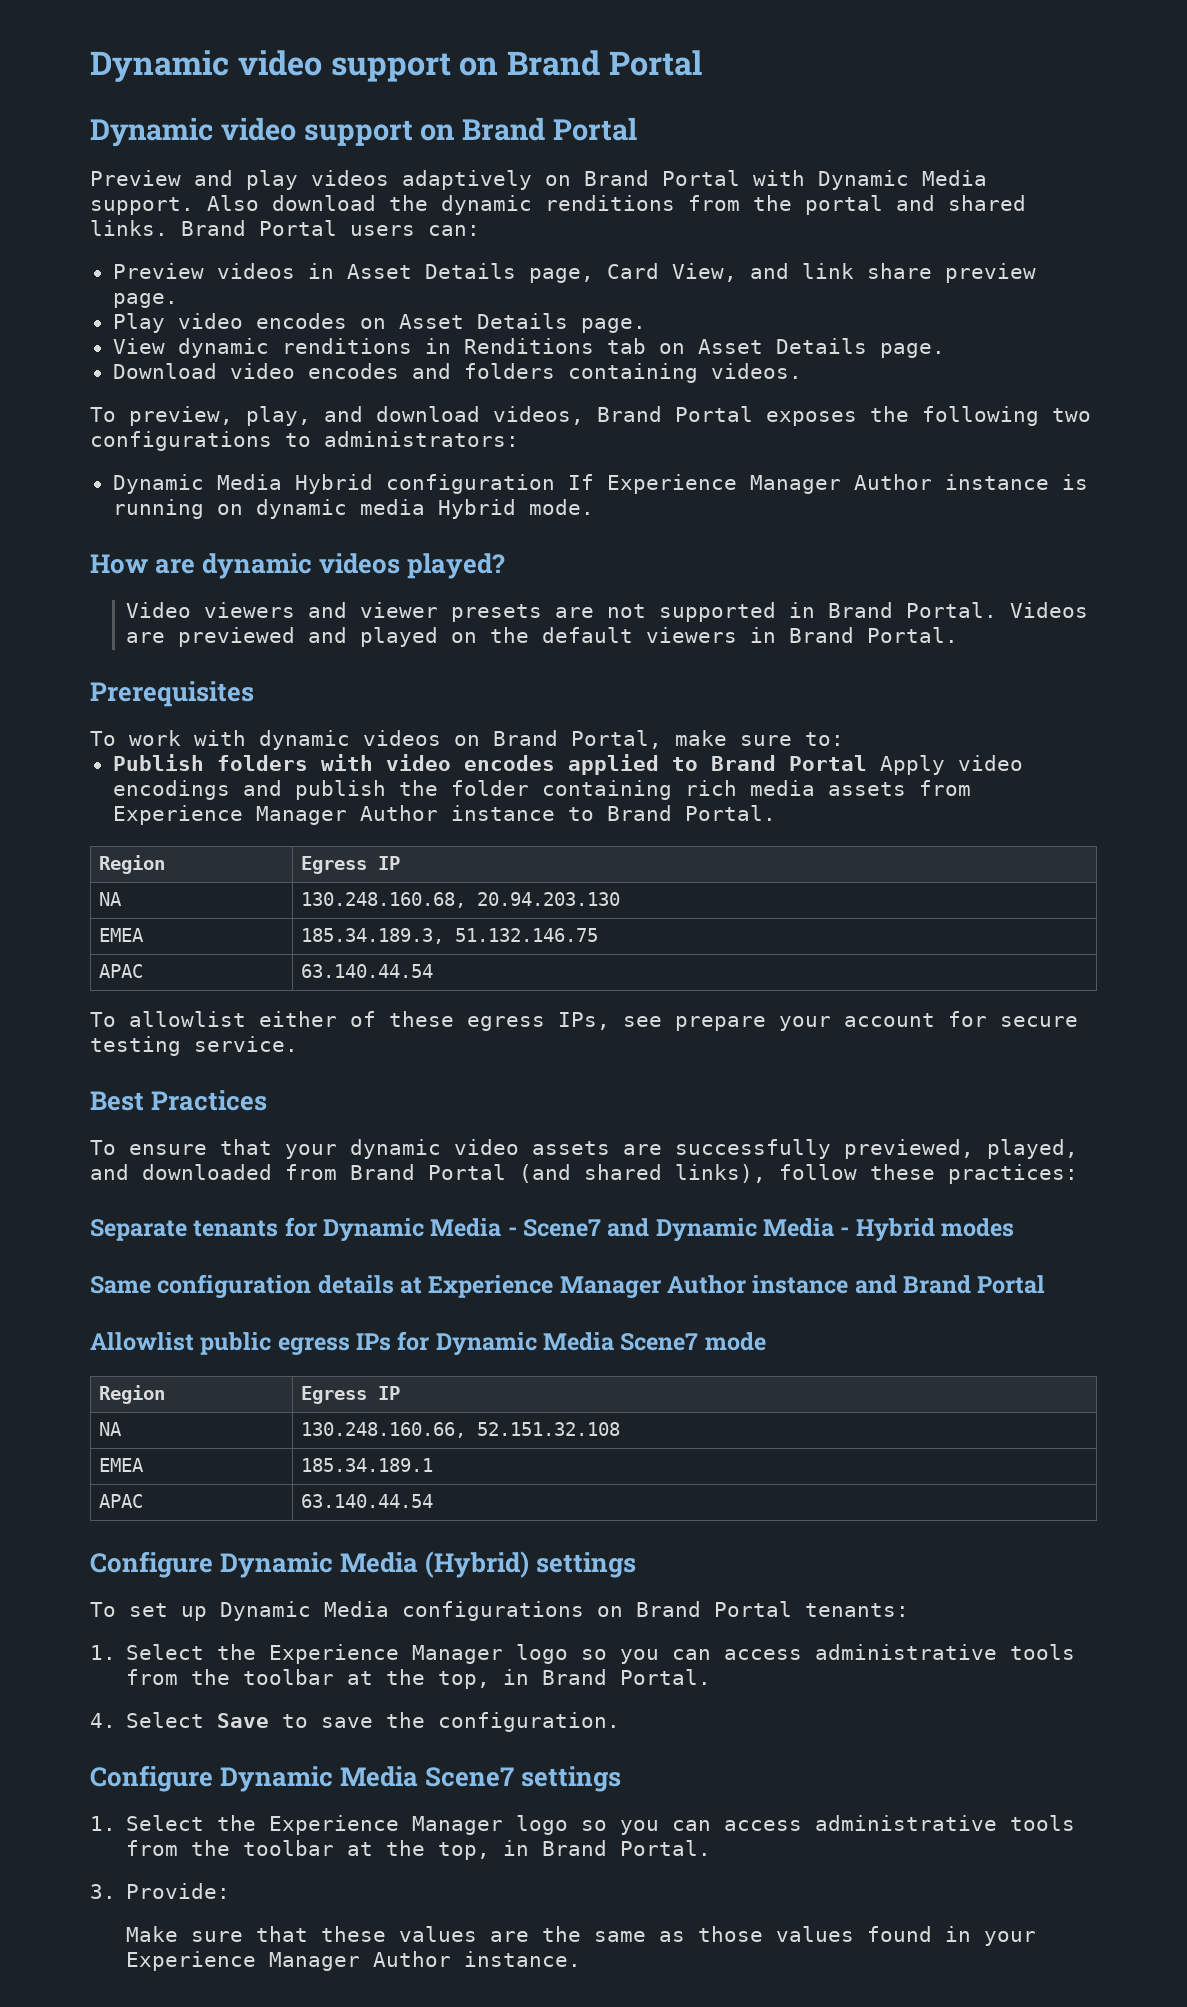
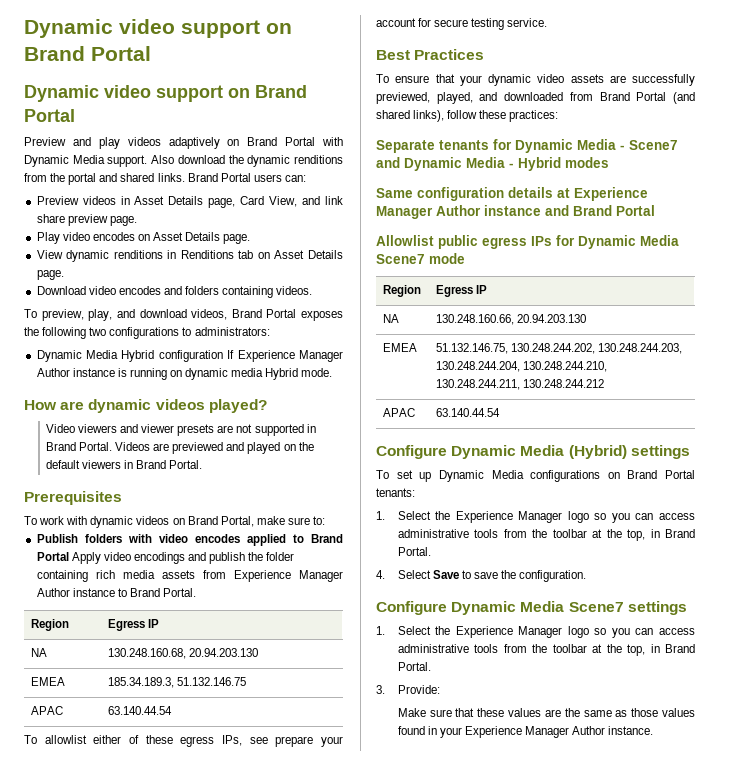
[476,1422,620,1436] [98,1458,144,1472] [300,1458,433,1472] 52.151.32.108 // EMEA | 185.34.189.1 -> [517,314,587,323] [383,343,418,352] [436,343,683,354] [436,361,608,372] [436,379,605,390] 20.94.203.130 // EMEA | 51.132.146.75, 130.248.244.202, 130.248.244.203, 130.248.244.204, 130.248.244.210, 130.248.244.211, 130.248.244.212

